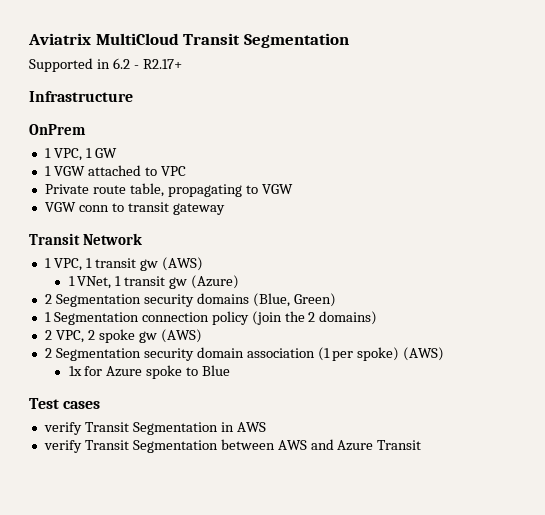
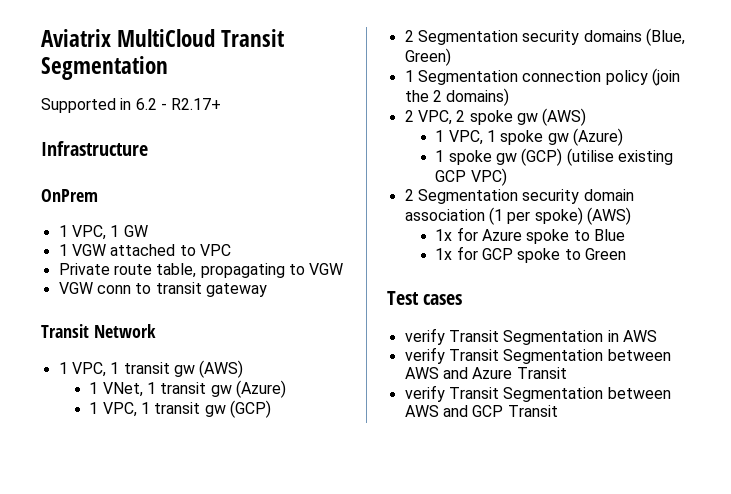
(240, 282) none -> [89,400,272,418] // 1 VPC, 1 transit gw (GCP)
(202, 336) none -> [435,128,624,146] [435,148,674,166] [435,168,507,186] // 1 VPC, 1 spoke gw (Azure) // 1 spoke gw (GCP) (utilise existing GCP VPC)
(231, 370) none -> [435,246,627,263] // 1x for GCP spoke to Green
(422, 445) none -> [404,385,671,402] [404,405,558,417] // verify Transit Segmentation between AWS and GCP Transit

